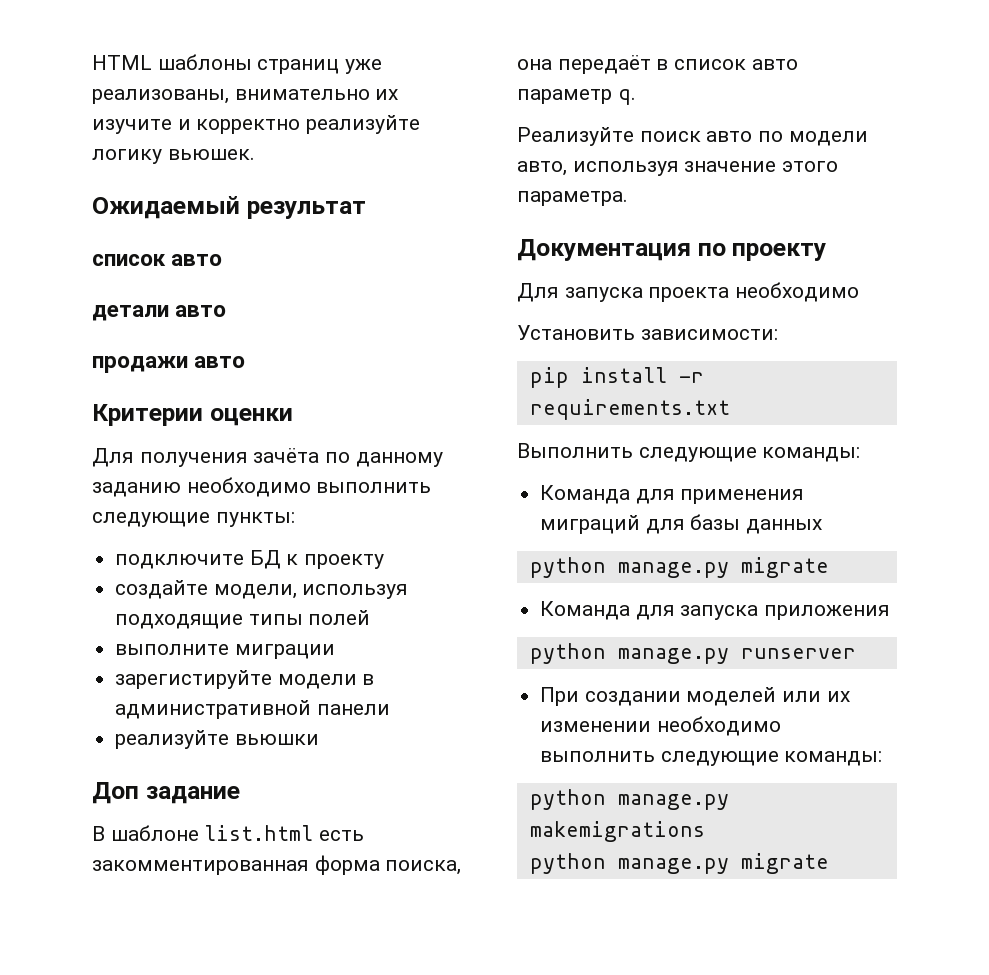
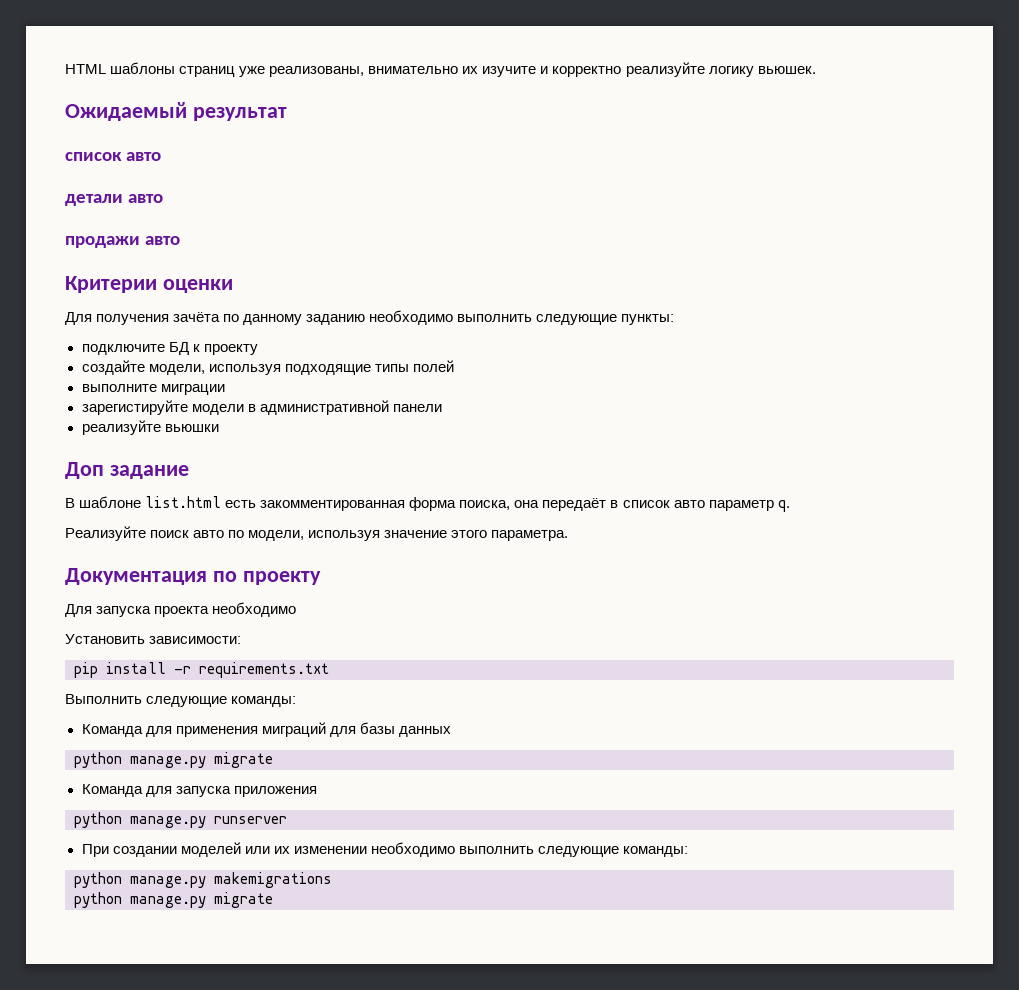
[788,131,868,146] [517,161,567,176] модели авто, -> [248,530,305,541] модели,

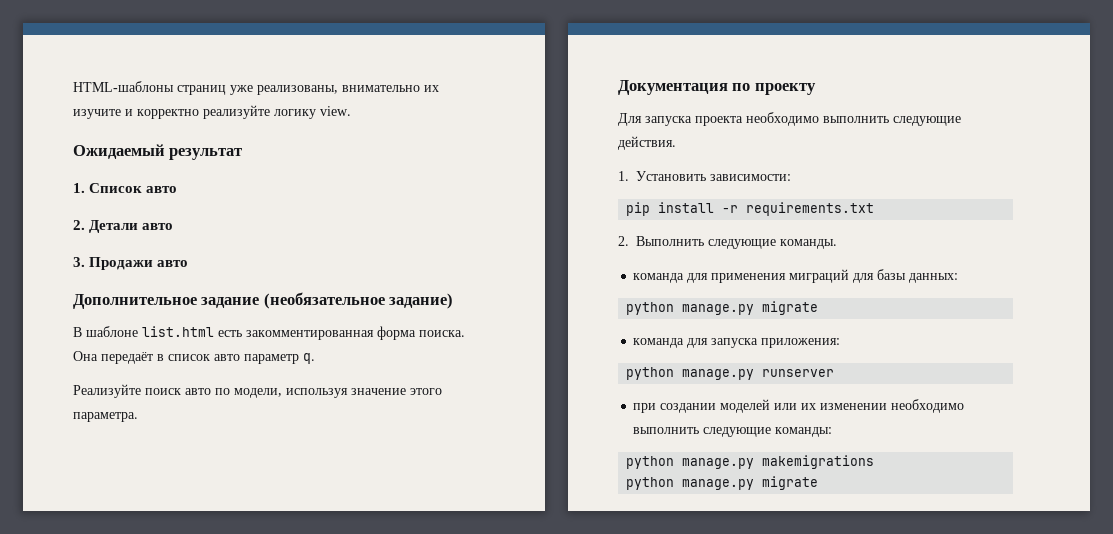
[65,62,176,74] HTML шаблоны -> [73,81,174,92] HTML-шаблоны
[757,66,816,74] вьюшек. -> [320,106,351,116] view.
[65,152,161,161] [65,194,163,206] [65,236,180,248] [65,276,233,293] [65,310,675,325] [81,342,258,355] [81,360,454,375] [81,384,225,395] [81,400,442,415] [81,420,219,435] [65,462,104,479] список авто // детали авто // продажи авто // Критерии оценки // Для получения зачёта по данному заданию необходимо выполнить следующие пункты: // подключите БД к проекту // создайте модели, используя подходящие типы полей // выполните миграции // зарегистируйте модели в административной панели // реализуйте вьюшки // Доп -> [73,183,178,193] [73,220,174,233] [73,257,189,270] [73,294,197,309] 1. Cписок авто // 2. Детали авто // 3. Продажи авто // Дополнительное
(189, 472) none -> [263,292,454,309] (необязательное задание)
[459,500,540,510] поиска, она -> [419,330,465,337] [73,351,98,361] поиска. Она
(297, 609) // -> [823,116,961,126] [618,136,676,150] [618,171,629,181] выполнить следующие действия. // 1.
(329, 670) none -> [618,236,629,246] 2.
[231,696,297,707] [81,724,143,737] команды: // Команда -> [780,239,837,249] [633,273,685,283] команды. // команда
[398,726,451,737] данных -> [909,273,959,283] данных:
[81,784,143,797] Команда -> [633,338,685,348] команда
[233,786,317,797] приложения -> [761,338,841,348] приложения:
[81,844,109,857] При -> [633,403,657,413] при

